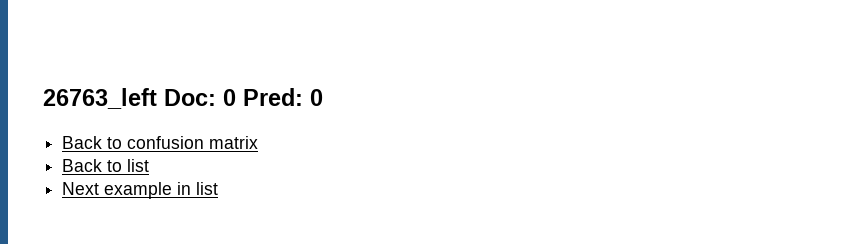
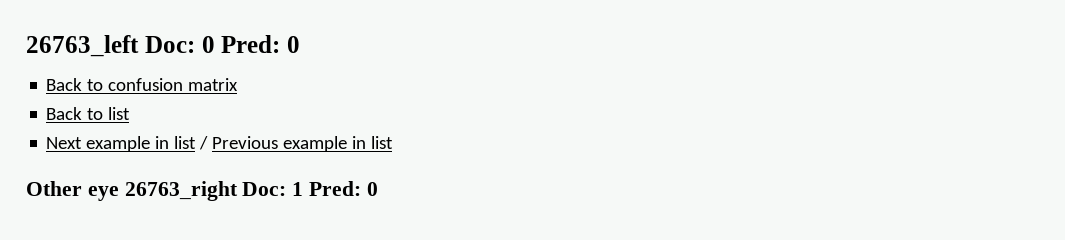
(219, 188) none -> [199,136,394,152] [26,181,378,201] / Previous example in list // Other eye 26763_right Doc: 1 Pred: 0

